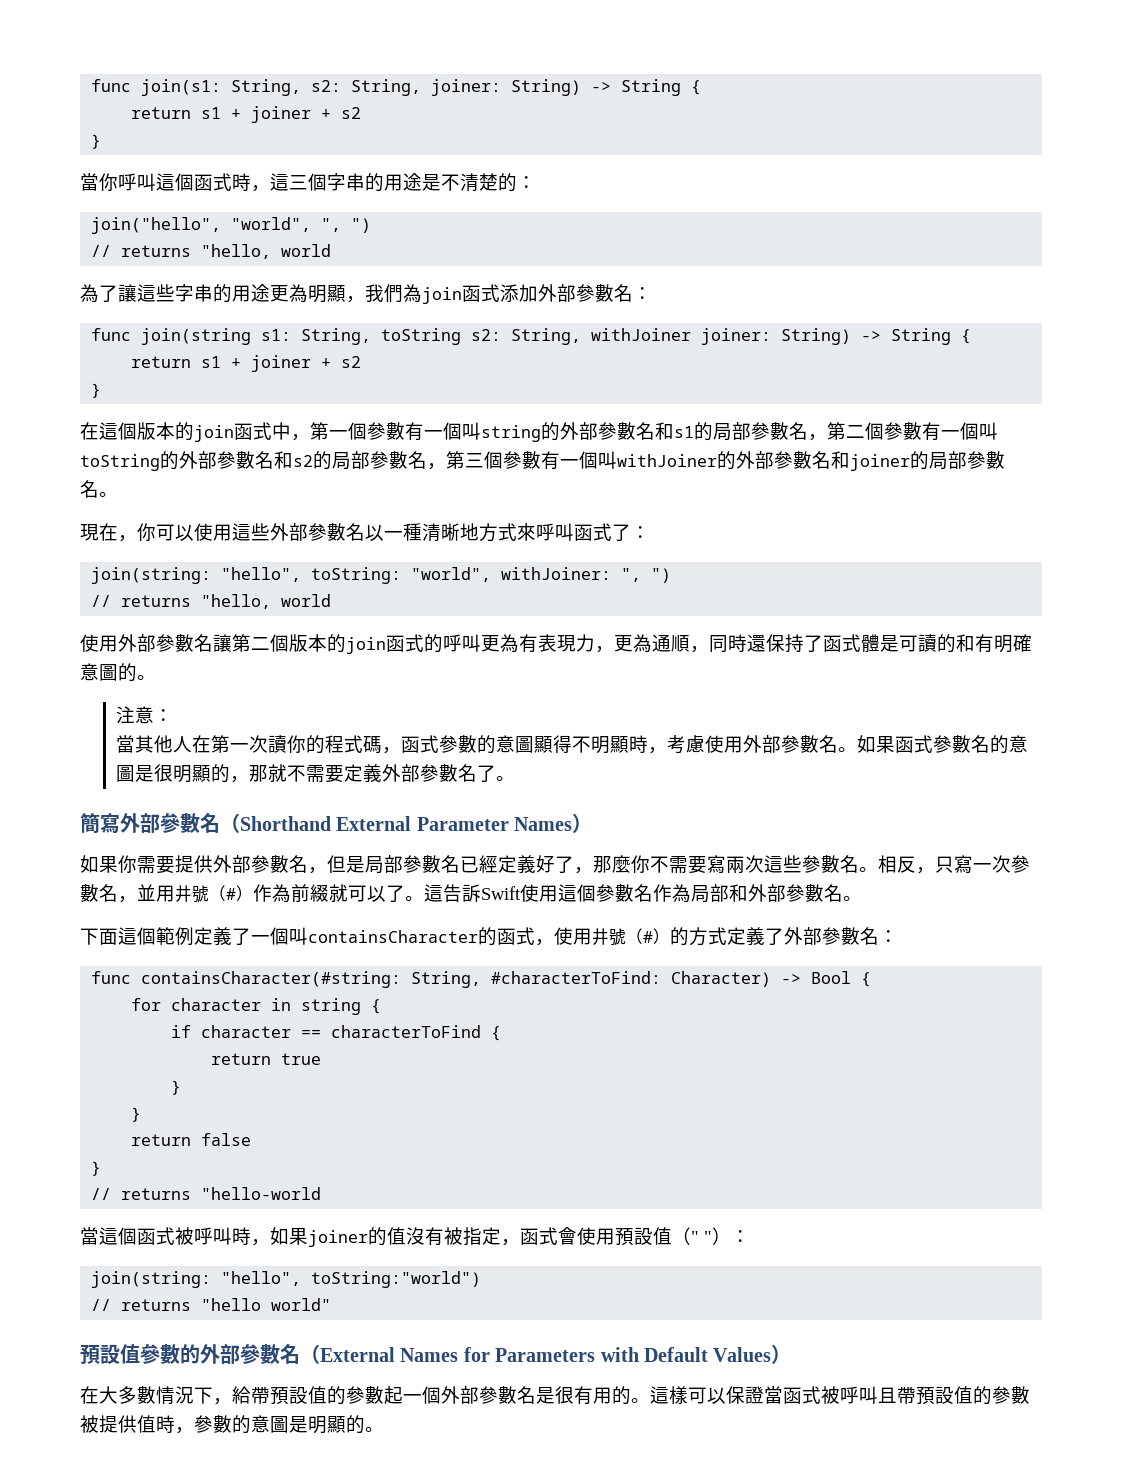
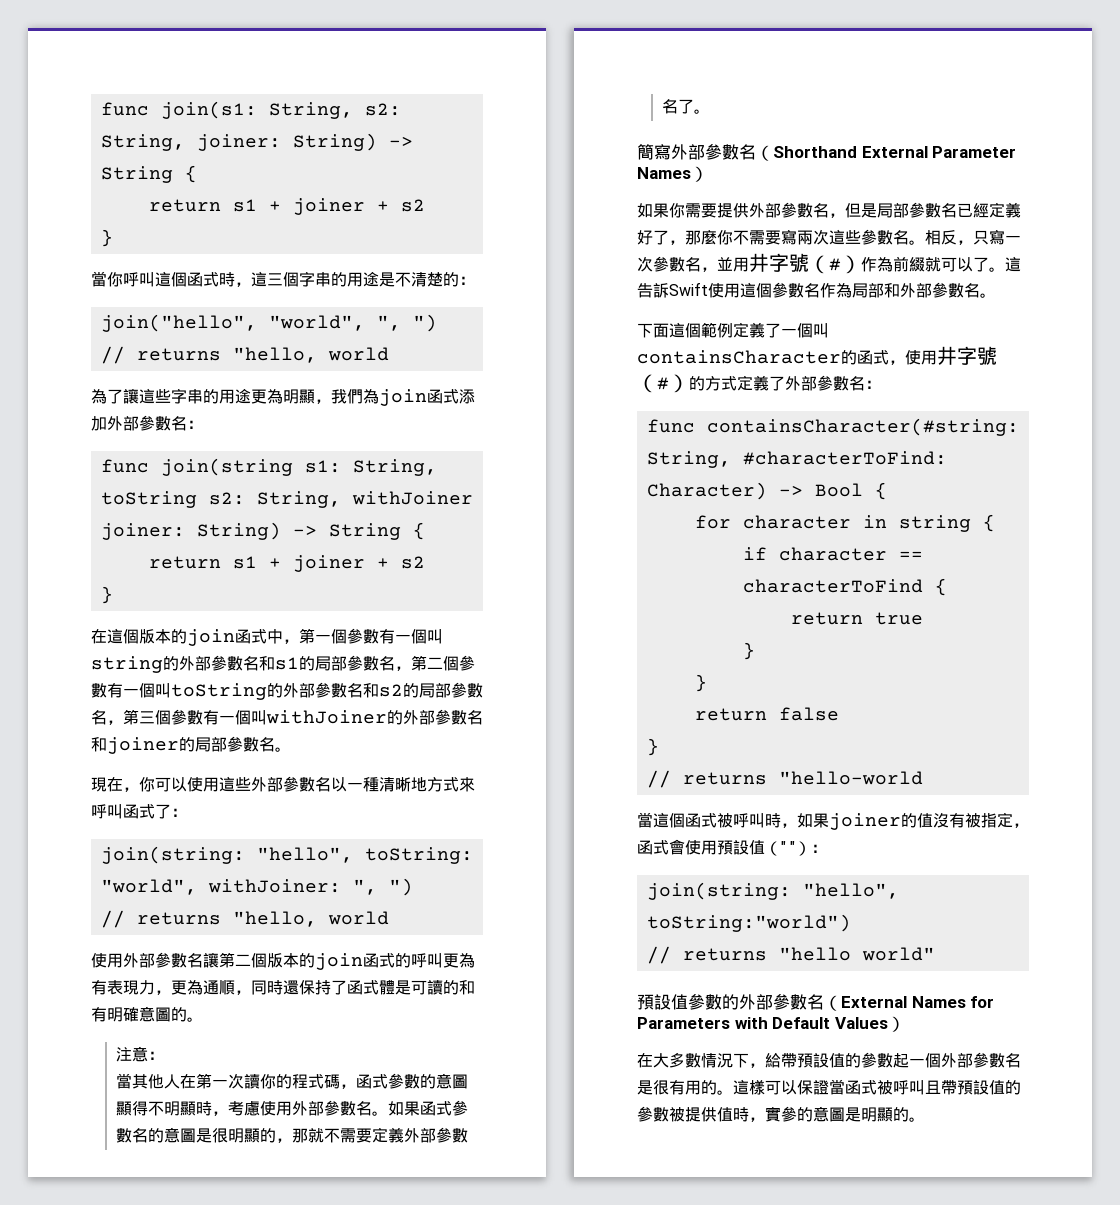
(192, 893) none -> [769,253,789,272] 字
(609, 936) none -> [957,346,977,365] 字
[194,1415,232,1433] 參數 -> [765,1106,797,1122] 實參

